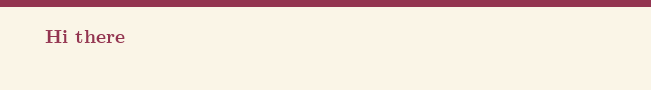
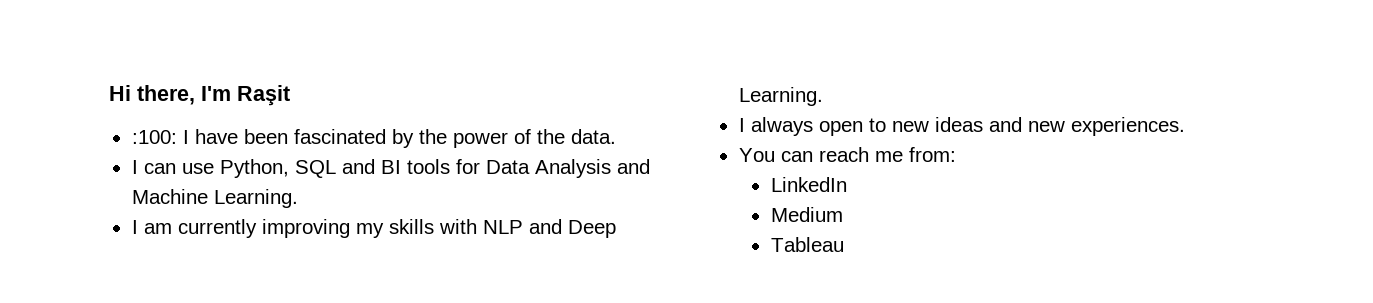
[75,30,125,43] there -> [137,85,290,106] [131,129,616,148] [131,159,650,178] [131,189,298,208] [131,219,616,238] [738,87,823,106] [738,117,1185,136] [738,147,956,162] [770,177,847,192] [770,207,843,222] [770,237,844,252] there, I'm Raşit // :100: I have been fascinated by the power of the data. // I can use Python, SQL and BI tools for Data Analysis and Machine Learning. // I am currently improving my skills with NLP and Deep Learning. // I always open to new ideas and new experiences. // You can reach me from: // LinkedIn // Medium // Tableau

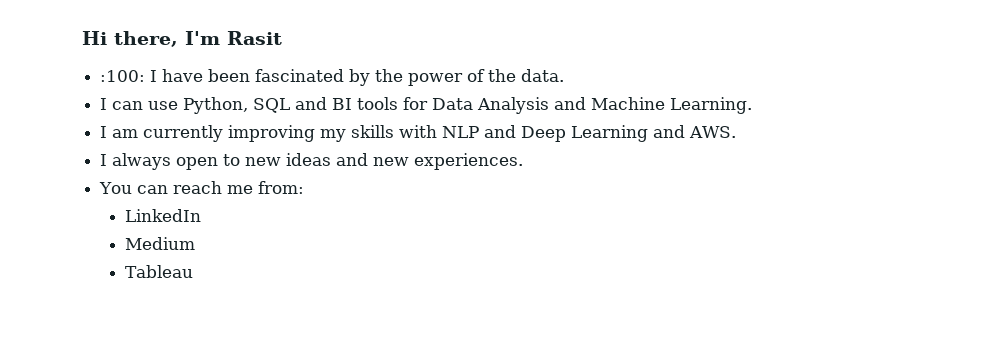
[237,85,290,106] Raşit -> [227,31,282,45] Rasit
[738,87,823,106] Learning. -> [571,125,737,142] Learning and AWS.

